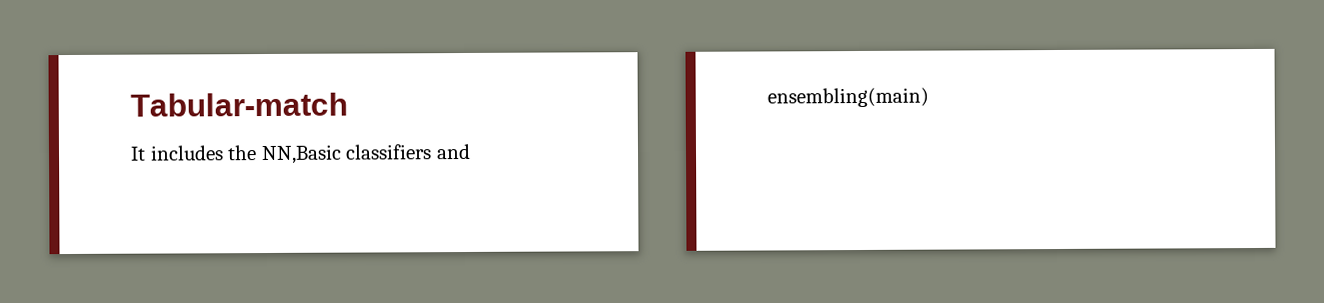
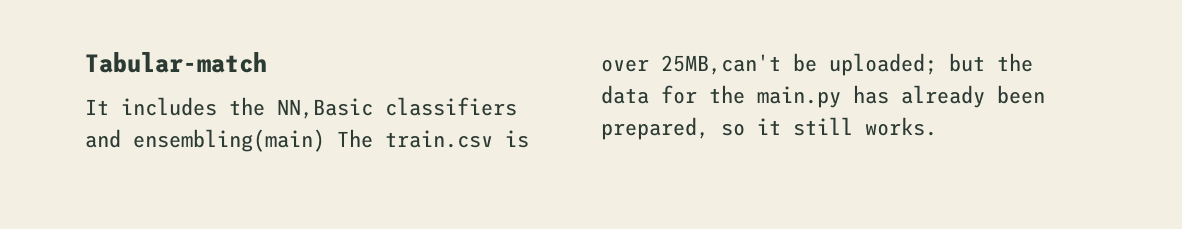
(929, 97) none -> [337,129,529,148] [601,53,1033,76] [601,85,1045,108] [601,117,937,140] The train.csv is over 25MB,can't be uploaded; but the data for the main.py has already been prepared, so it still works.

